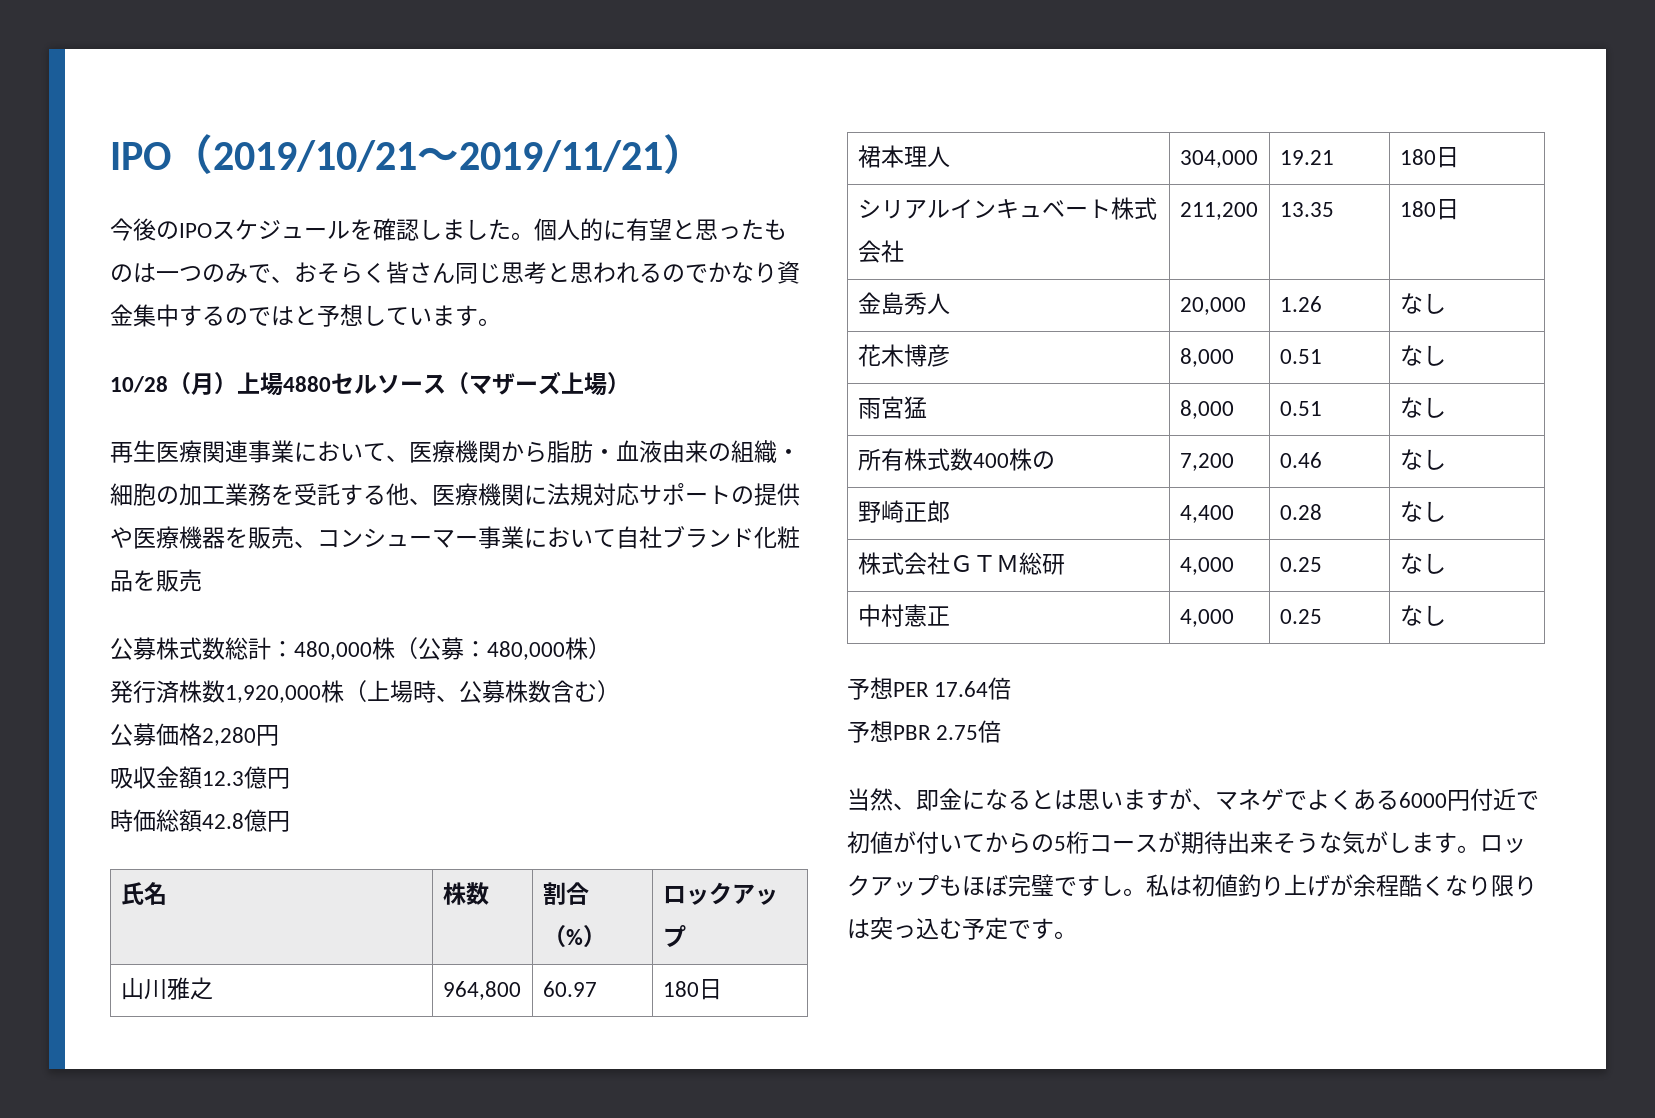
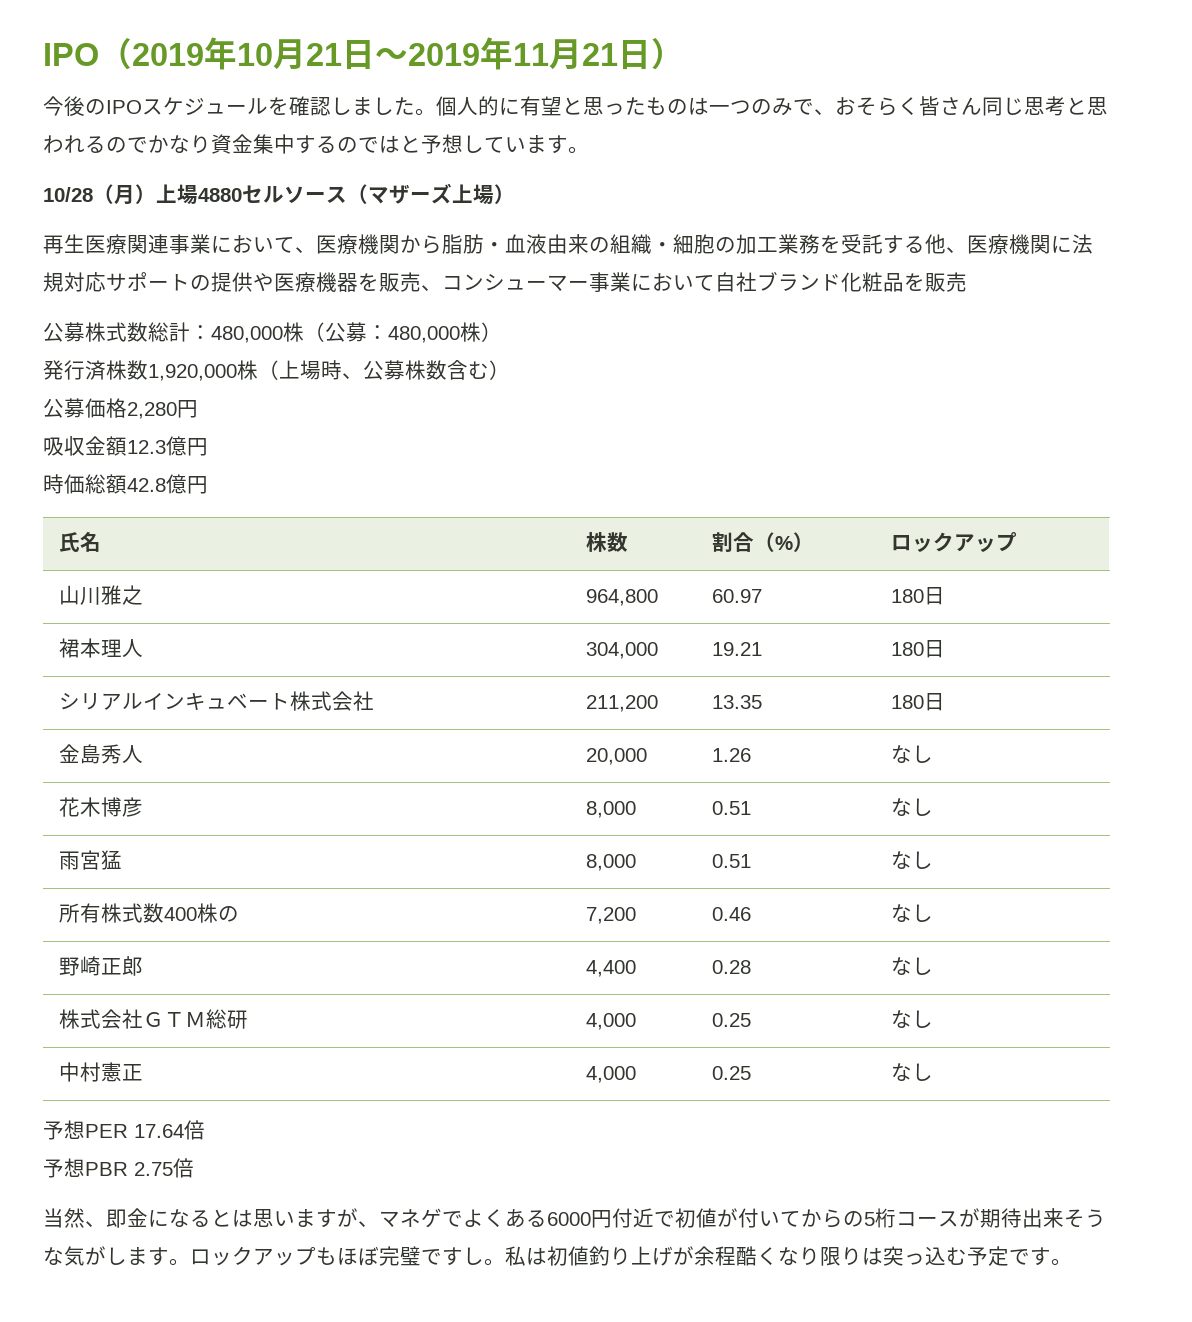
[213,140,663,172] 2019/10/21〜2019/11/21 -> [132,37,651,70] 2019年10月21日〜2019年11月21日

